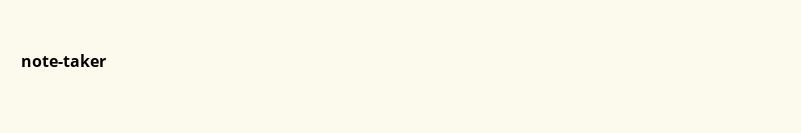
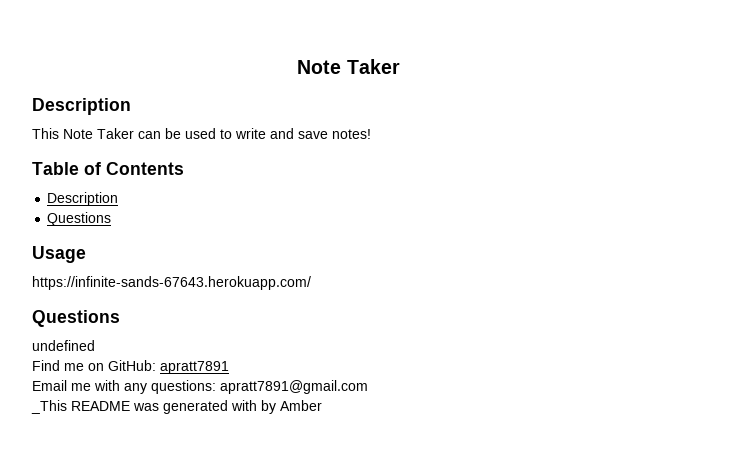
[21,54,106,67] note-taker -> [297,59,400,74] [32,98,131,115] [32,128,371,139] [32,162,184,175] [47,192,119,206] [47,212,112,226] [32,246,86,263] [32,276,311,290] [32,310,120,327] [32,340,95,351] [32,360,229,374] [32,380,368,394] [31,400,322,414] Note Taker // Description // This Note Taker can be used to write and save notes! // Table of Contents // Description // Questions // Usage // https://infinite-sands-67643.herokuapp.com/ // Questions // undefined // Find me on GitHub: apratt7891 // Email me with any questions: apratt7891@gmail.com // _This README was generated with by Amber

